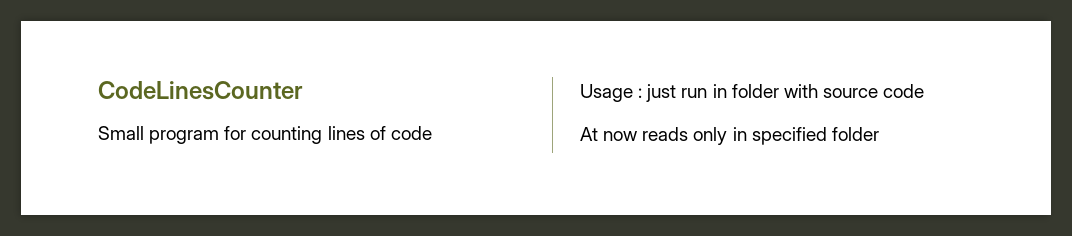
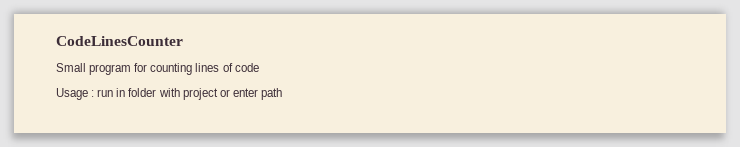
[646,84,677,102] just -> (95, 93) none
[822,84,925,98] [580,127,879,145] source code // At now reads only in specified folder -> [182,88,282,100] project or enter path

